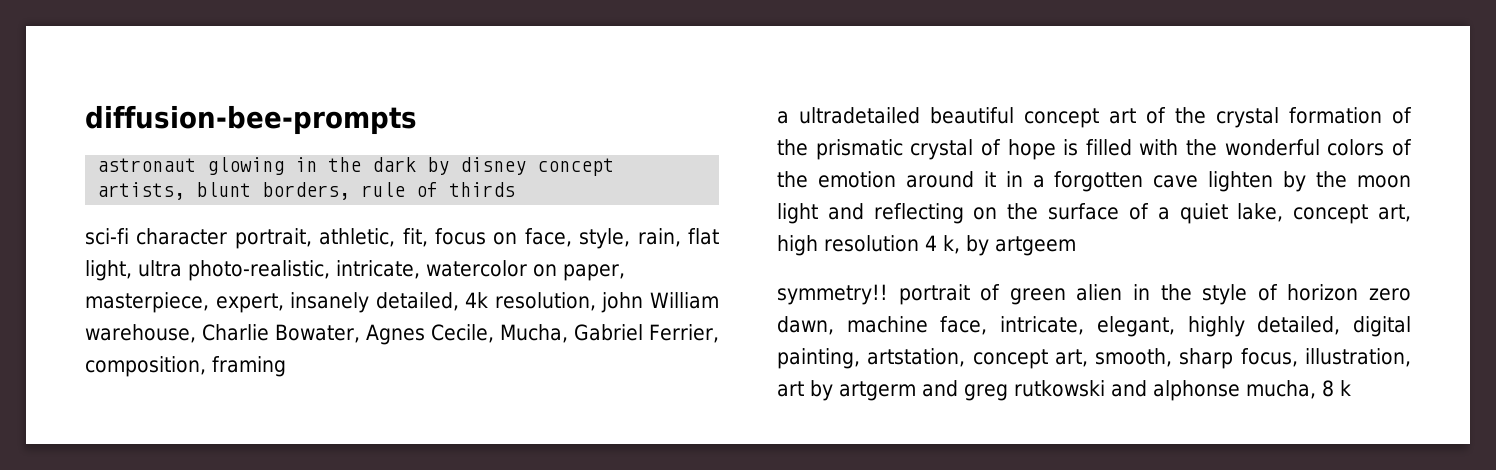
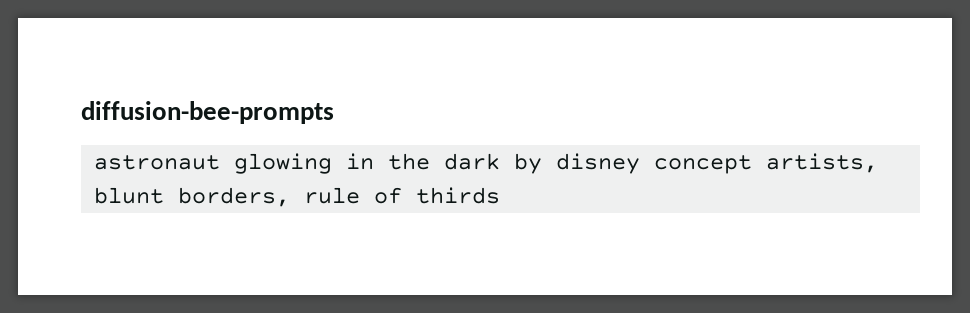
[85,228,719,249] [85,260,625,281] [85,292,719,313] [85,324,720,345] [85,356,286,377] [777,107,1412,128] [777,139,1412,160] [777,171,1411,192] [777,203,1411,224] [777,235,1076,256] [777,284,1411,305] [777,316,1411,337] [777,348,1411,369] [777,380,1351,401] // sci-fi character portrait, athletic, fit, focus on face, style, rain, flat light, ultra photo-realistic, intricate, watercolor on paper, masterpiece, expert, insanely detailed, 4k resolution, john William warehouse, Charlie Bowater, Agnes Cecile, Mucha, Gabriel Ferrier, composition, framing // a ultradetailed beautiful concept art of the crystal formation of the prismatic crystal of hope is filled with the wonderful colors of the emotion around it in a forgotten cave lighten by the moon light and reflecting on the surface of a quiet lake, concept art, high resolution 4 k, by artgeem // symmetry!! portrait of green alien in the style of horizon zero dawn, machine face, intricate, elegant, highly detailed, digital painting, artstation, concept art, smooth, sharp focus, illustration, art by artgerm and greg rutkowski and alphonse mucha, 8 k -> (500, 195) none

